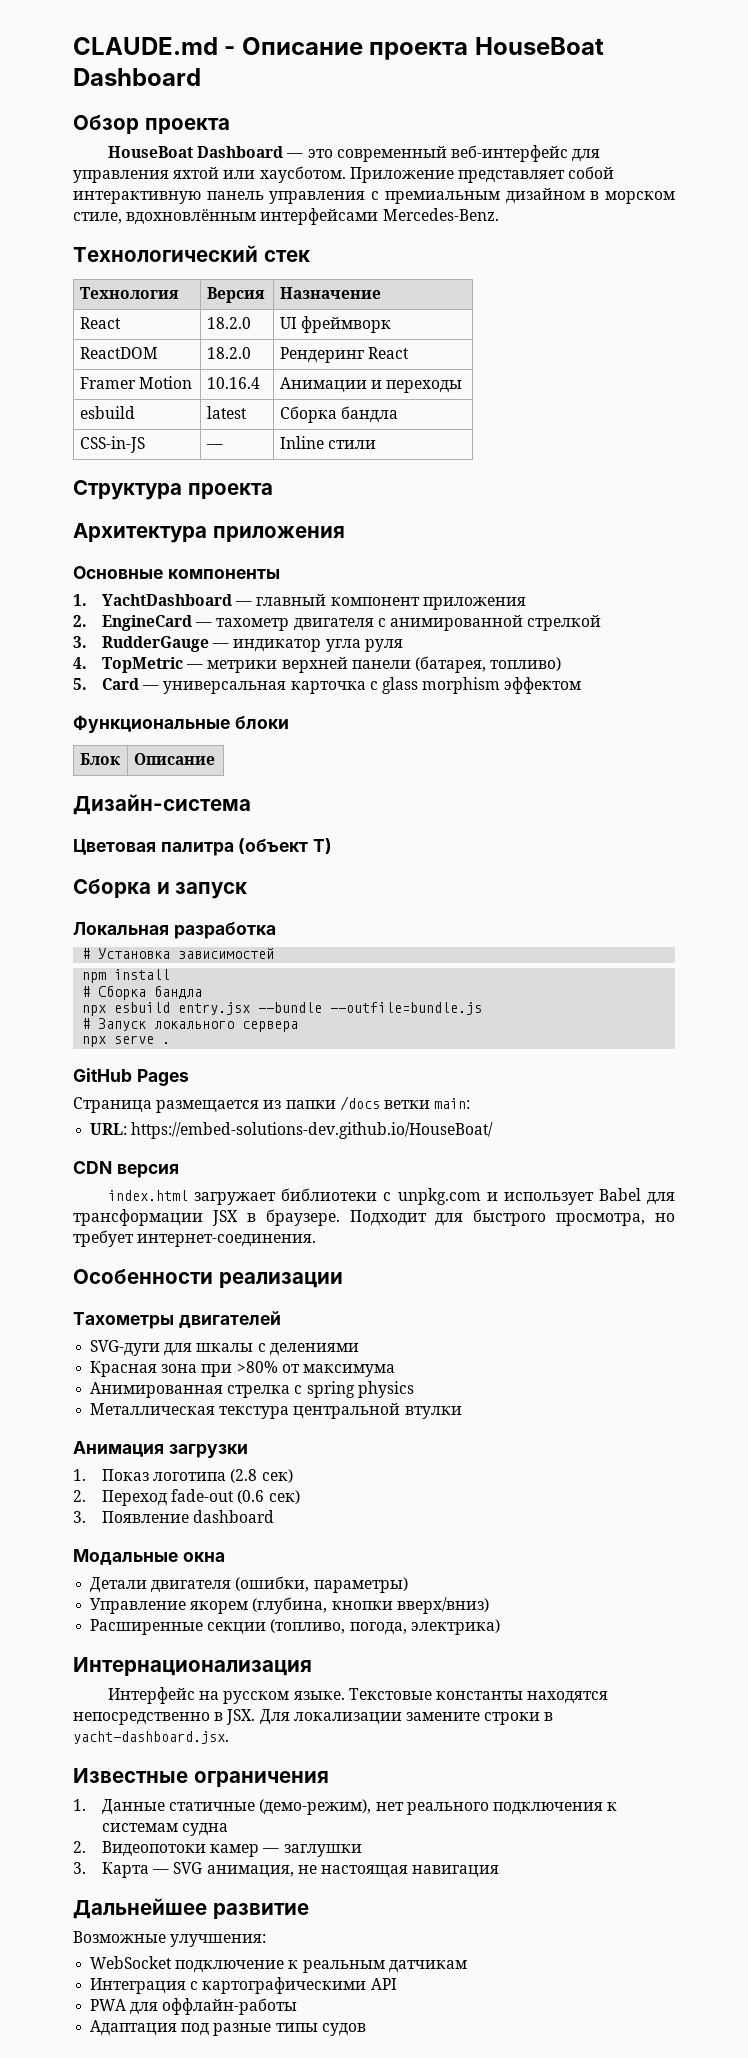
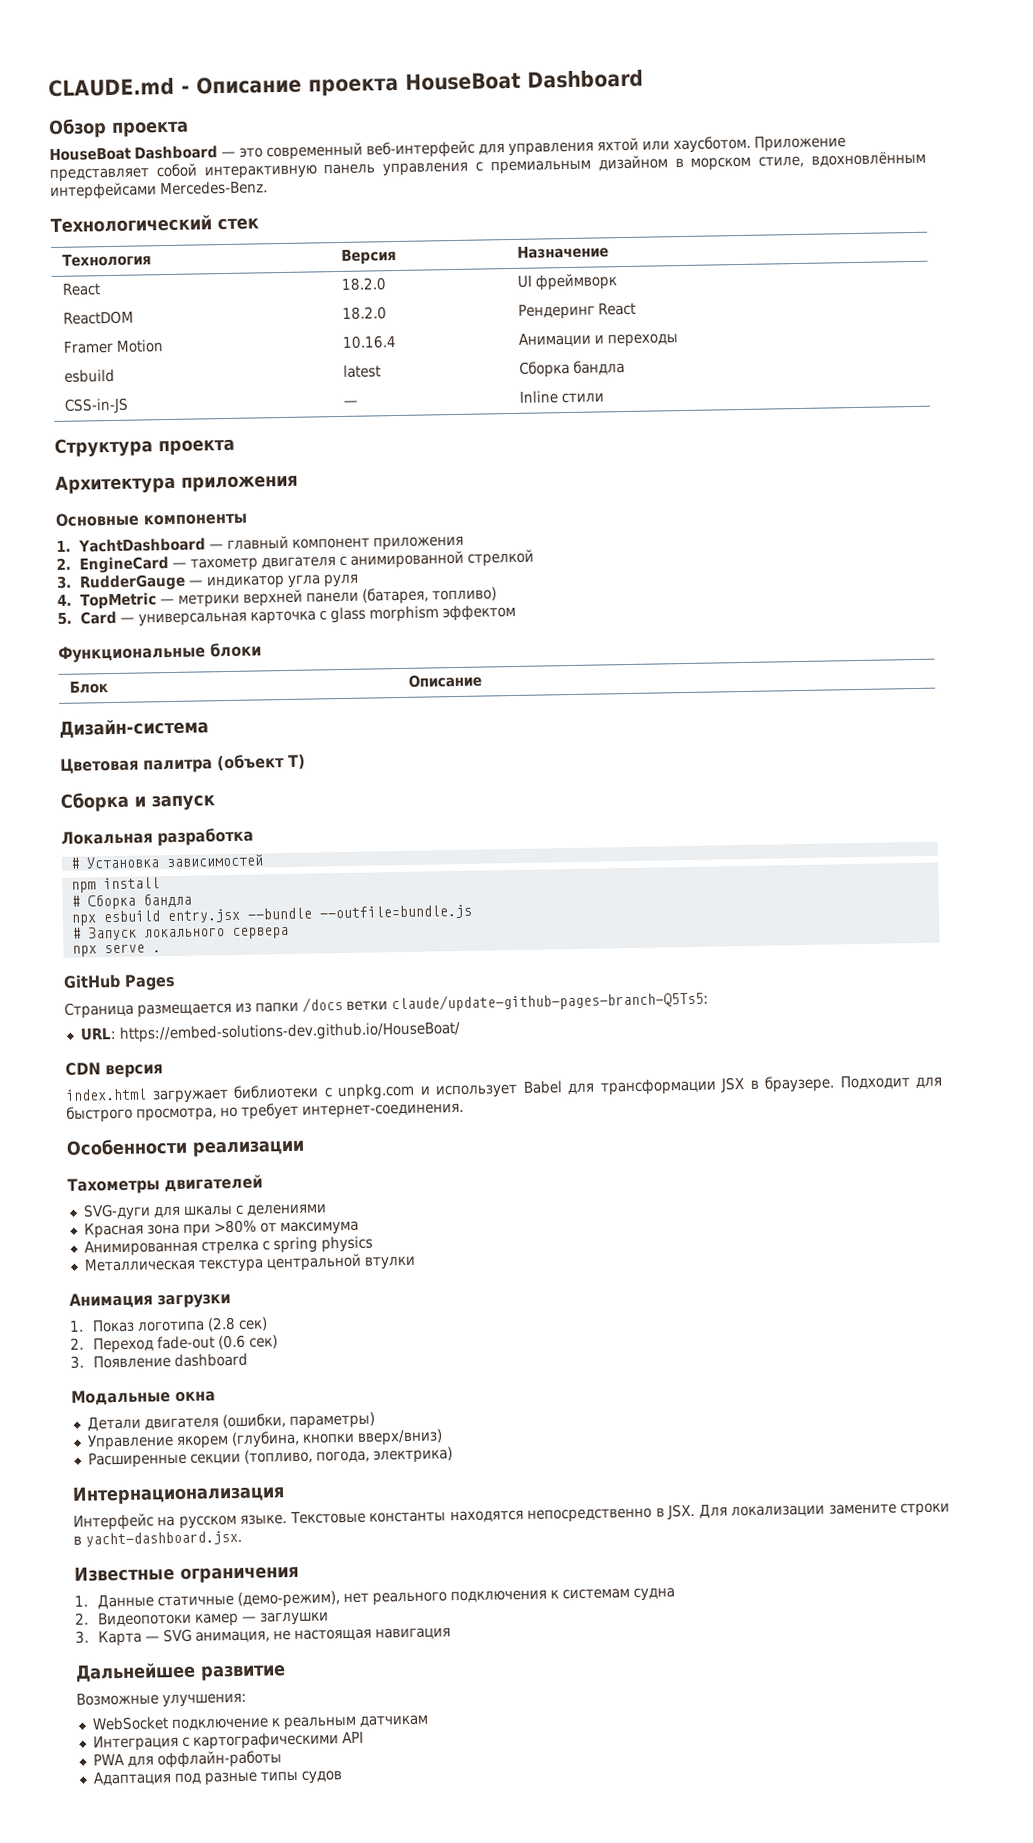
[434,1098,471,1109] main: -> [391,990,709,1013] claude/update-github-pages-branch-Q5Ts5:

